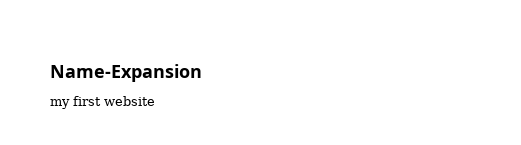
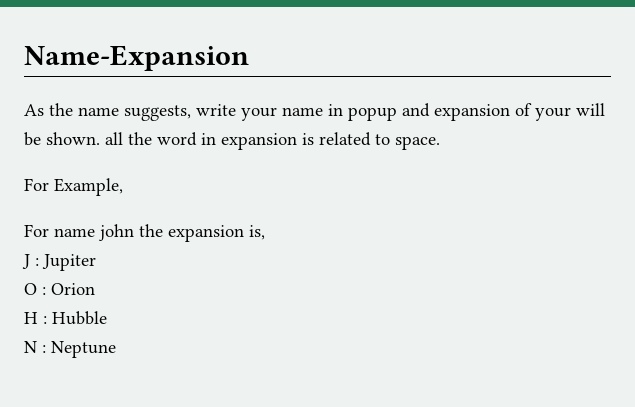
[50,96,155,109] my first website -> [24,103,605,121] [24,132,440,150] [24,178,123,196] [24,224,265,242] [22,254,96,271] [24,283,95,295] [24,311,107,325] [24,341,116,358] As the name suggests, write your name in popup and expansion of your will be shown. all the word in expansion is related to space. // For Example, // For name john the expansion is, // J : Jupiter // O : Orion // H : Hubble // N : Neptune

